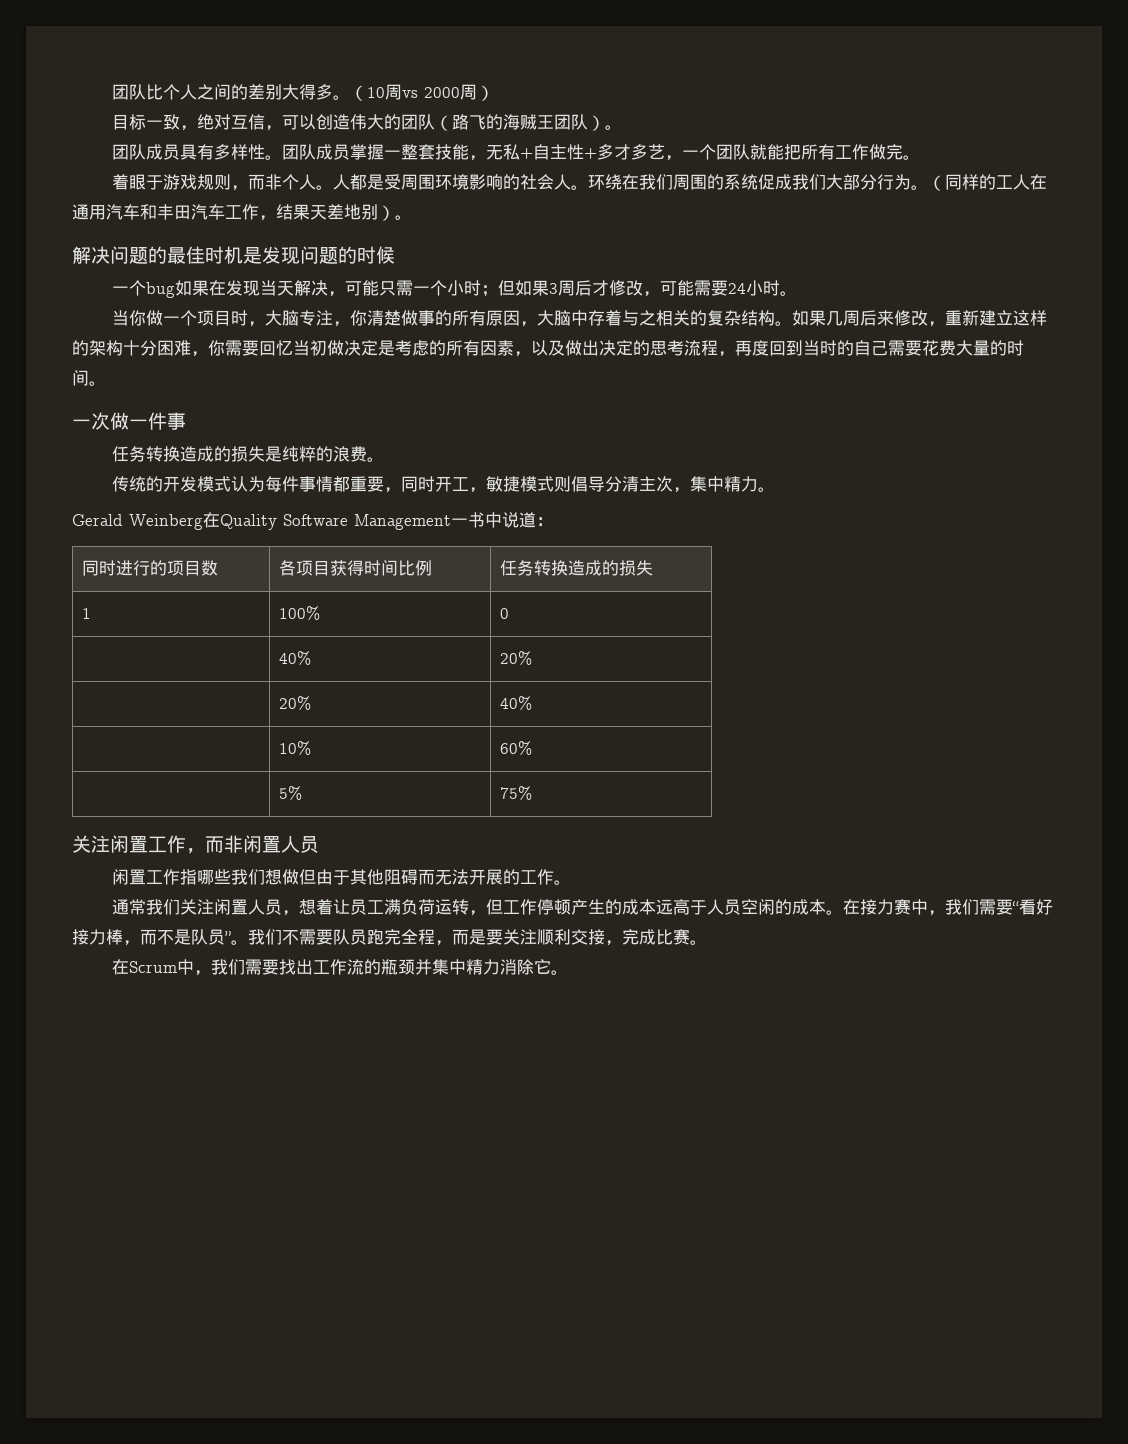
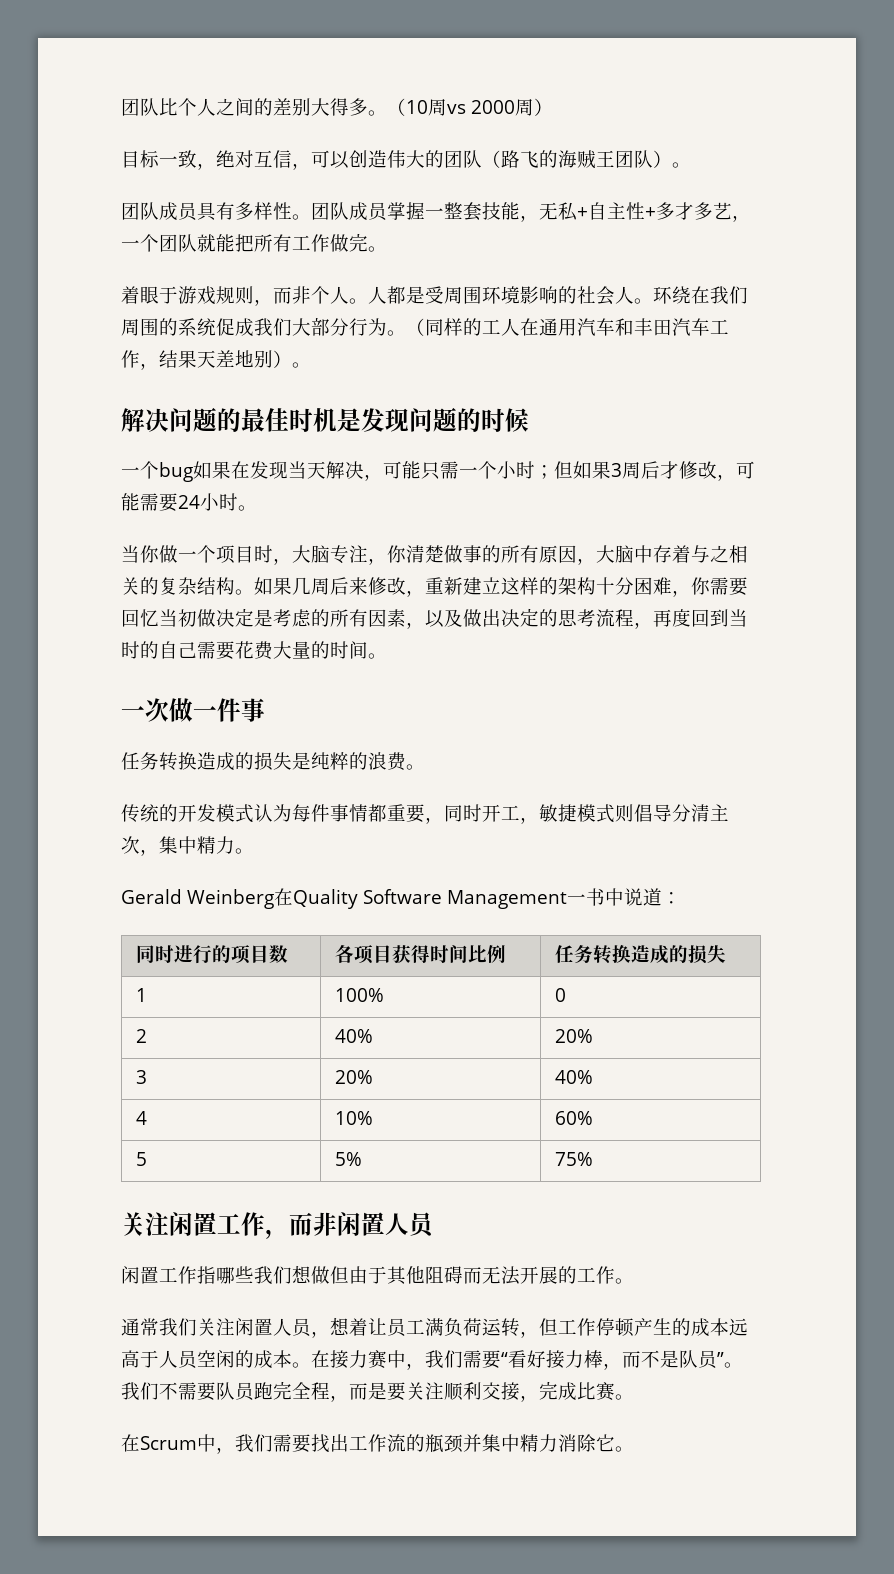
(509, 613) none -> [135,1029,147,1043] 2
(532, 658) none -> [135,1070,147,1084] 3
(532, 703) none -> [135,1111,147,1125] 4
(532, 748) none -> [135,1152,147,1166] 5

